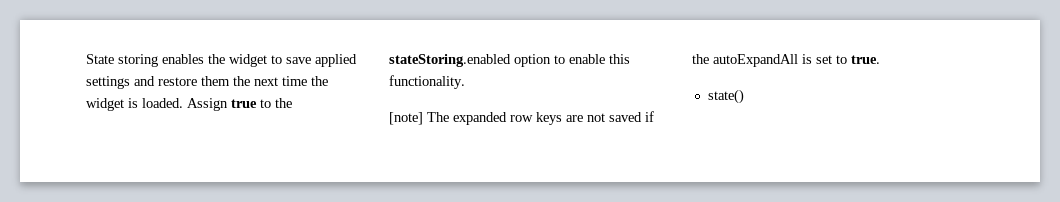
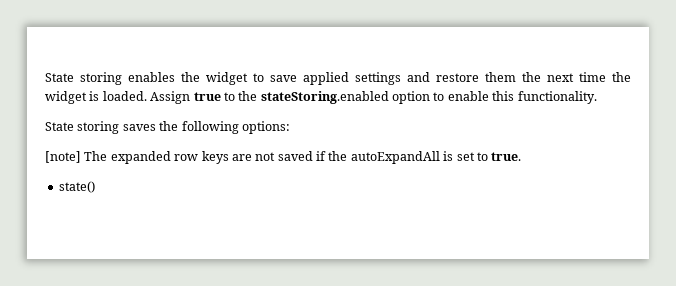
(465, 82) none -> [45,121,290,134] // State storing saves the following options:

